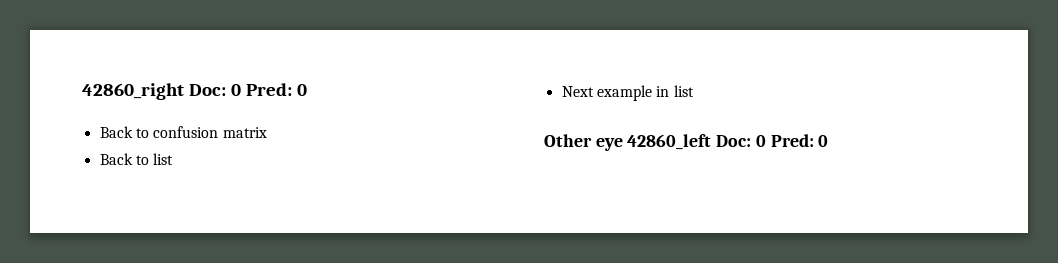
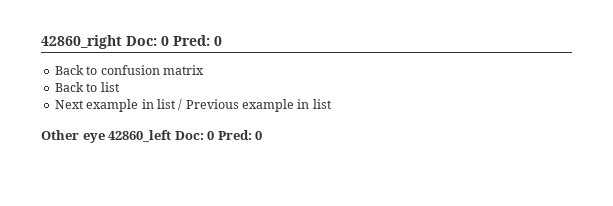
(694, 91) none -> [178,99,332,112] / Previous example in list

